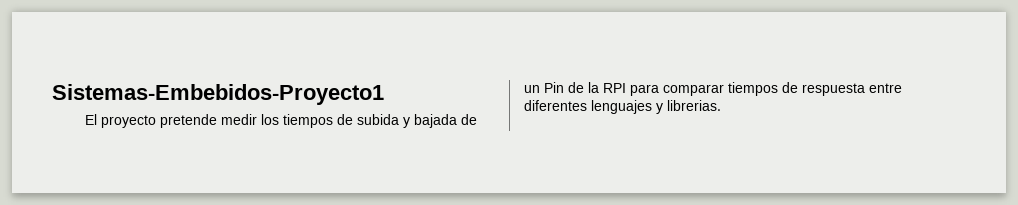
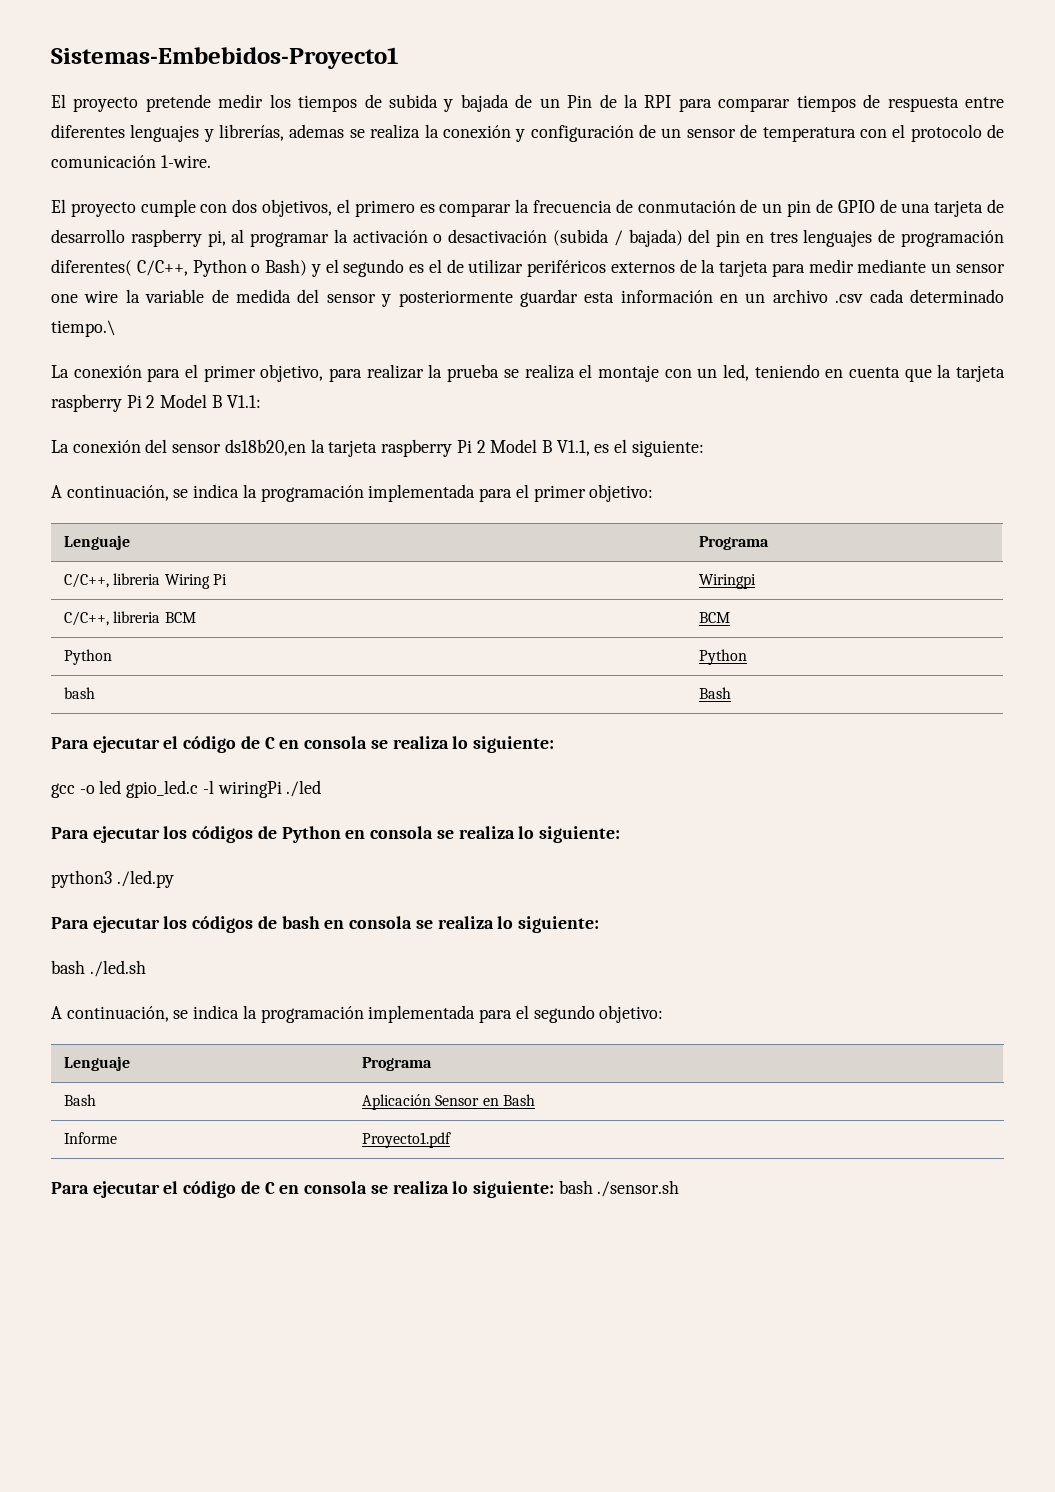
[667,100,721,111] librerias. -> [219,124,1004,142] [51,155,211,168] [51,199,1005,217] [51,229,1005,247] [51,259,1006,277] [51,289,1005,307] [51,320,116,337] [51,364,1005,382] [51,394,261,412] [51,439,704,457] [51,484,654,502] [64,535,131,550] [699,536,770,550] [64,573,228,589] [699,574,757,589] [64,611,196,626] [699,612,731,623] [64,649,113,665] [699,649,748,665] [64,687,96,699] [699,687,732,699] [51,736,554,753] [51,780,322,798] [51,826,620,843] [51,870,174,888] [51,916,599,933] [51,960,146,977] [51,1005,664,1023] [64,1056,131,1071] [362,1057,433,1071] [64,1094,97,1106] [362,1094,536,1110] [64,1132,118,1144] [362,1132,452,1148] [51,1180,680,1198] librerías, ademas se realiza la conexión y configuración de un sensor de temperatura con el protocolo de comunicación 1-wire. // El proyecto cumple con dos objetivos, el primero es comparar la frecuencia de conmutación de un pin de GPIO de una tarjeta de desarrollo raspberry pi, al programar la activación o desactivación (subida / bajada) del pin en tres lenguajes de programación diferentes( C/C++, Python o Bash) y el segundo es el de utilizar periféricos externos de la tarjeta para medir mediante un sensor one wire la variable de medida del sensor y posteriormente guardar esta información en un archivo .csv cada determinado tiempo.\ // La conexión para el primer objetivo, para realizar la prueba se realiza el montaje con un led, teniendo en cuenta que la tarjeta raspberry Pi 2 Model B V1.1: // La conexión del sensor ds18b20,en la tarjeta raspberry Pi 2 Model B V1.1, es el siguiente: // A continuación, se indica la programación implementada para el primer objetivo: // Lenguaje | Programa // C/C++, libreria Wiring Pi | Wiringpi // C/C++, libreria BCM | BCM // Python | Python // bash | Bash // Para ejecutar el código de C en consola se realiza lo siguiente: // gcc -o led gpio_led.c -l wiringPi ./led // Para ejecutar los códigos de Python en consola se realiza lo siguiente: // python3 ./led.py // Para ejecutar los códigos de bash en consola se realiza lo siguiente: // bash ./led.sh // A continuación, se indica la programación implementada para el segundo objetivo: // Lenguaje | Programa // Bash | Aplicación Sensor en Bash // Informe | Proyecto1.pdf // Para ejecutar el código de C en consola se realiza lo siguiente: bash ./sensor.sh

